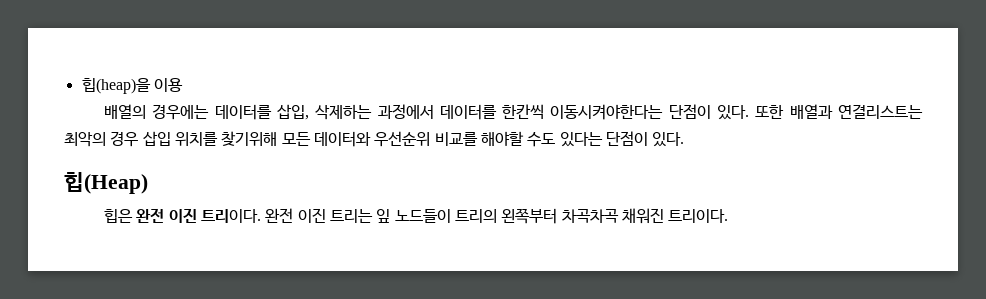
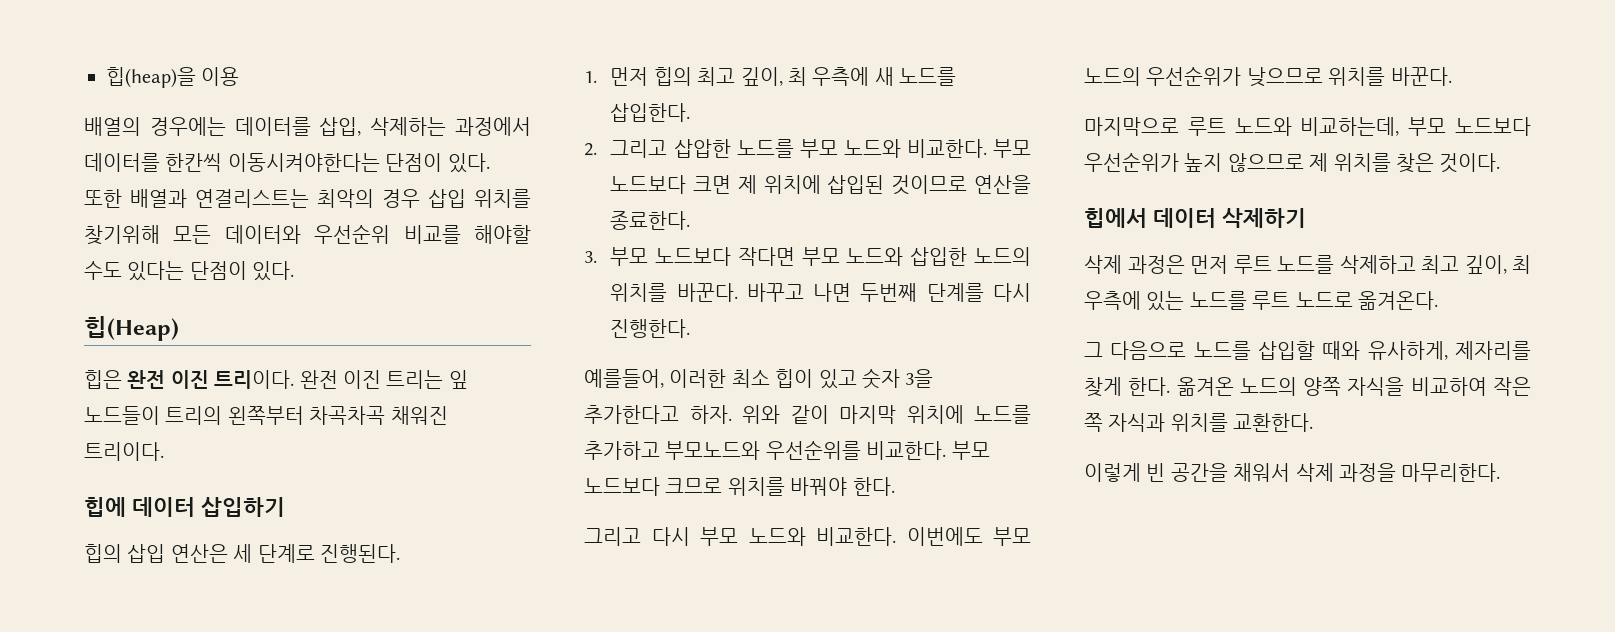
(729, 216) none -> [84,497,285,517] [84,544,400,563] [584,67,957,86] [610,103,691,122] [584,139,1031,158] [610,175,1031,195] [610,211,691,230] [584,247,1031,266] [610,283,1031,302] [610,319,691,338] [584,368,934,389] [584,405,1031,424] [584,440,990,460] [584,477,895,496] [584,527,1031,546] [1084,66,1452,87] [1084,117,1531,136] [1084,152,1501,173] [1084,208,1306,228] [1084,255,1531,274] [1084,291,1438,311] [1084,341,1531,360] [1084,377,1531,397] [1084,413,1314,432] [1084,463,1501,482] // 힙에 데이터 삽입하기 // 힙의 삽입 연산은 세 단계로 진행된다. // 1. 먼저 힙의 최고 깊이, 최 우측에 새 노드를 삽입한다. // 2. 그리고 삽압한 노드를 부모 노드와 비교한다. 부모 노드보다 크면 제 위치에 삽입된 것이므로 연산을 종료한다. // 3. 부모 노드보다 작다면 부모 노드와 삽입한 노드의 위치를 바꾼다. 바꾸고 나면 두번째 단계를 다시 진행한다. // 예를들어, 이러한 최소 힙이 있고 숫자 3을 추가한다고 하자. 위와 같이 마지막 위치에 노드를 추가하고 부모노드와 우선순위를 비교한다. 부모 노드보다 크므로 위치를 바꿔야 한다. // 그리고 다시 부모 노드와 비교한다. 이번에도 부모 노드의 우선순위가 낮으므로 위치를 바꾼다. // 마지막으로 루트 노드와 비교하는데, 부모 노드보다 우선순위가 높지 않으므로 제 위치를 찾은 것이다. // 힙에서 데이터 삭제하기 // 삭제 과정은 먼저 루트 노드를 삭제하고 최고 깊이, 최 우측에 있는 노드를 루트 노드로 옮겨온다. // 그 다음으로 노드를 삽입할 때와 유사하게, 제자리를 찾게 한다. 옮겨온 노드의 양쪽 자식을 비교하여 작은 쪽 자식과 위치를 교환한다. // 이렇게 빈 공간을 채워서 삭제 과정을 마무리한다.

